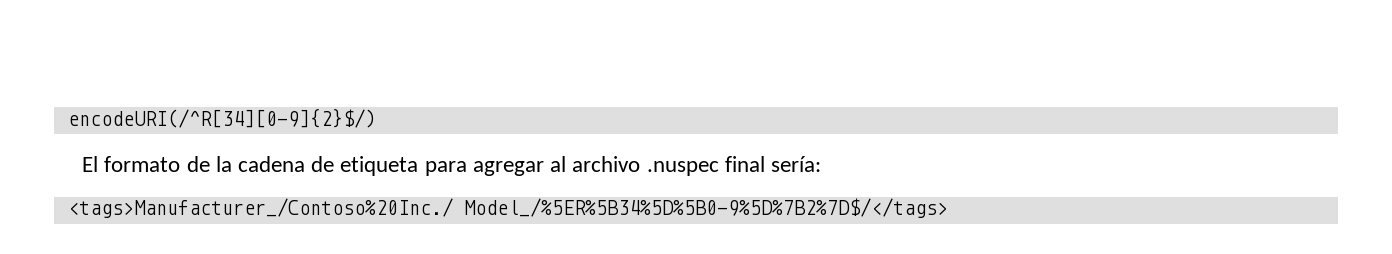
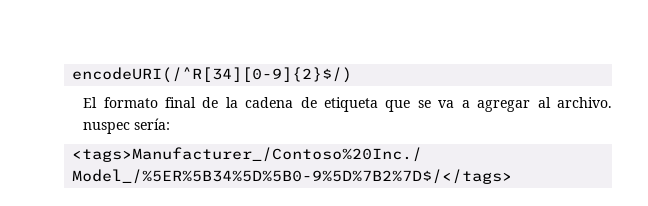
(181, 164) none -> [164,97,196,108] final
[424,156,765,176] para agregar al archivo .nuspec final -> [385,97,612,112] [83,122,131,134] que se va a agregar al archivo. nuspec

